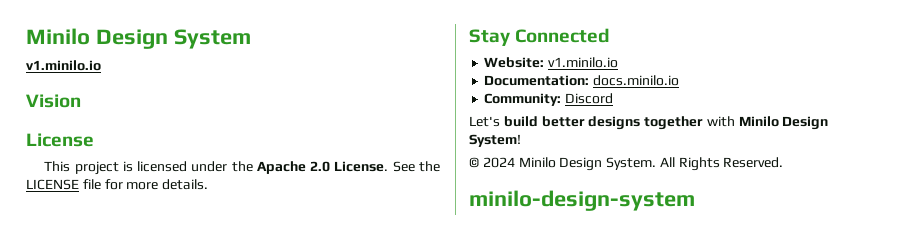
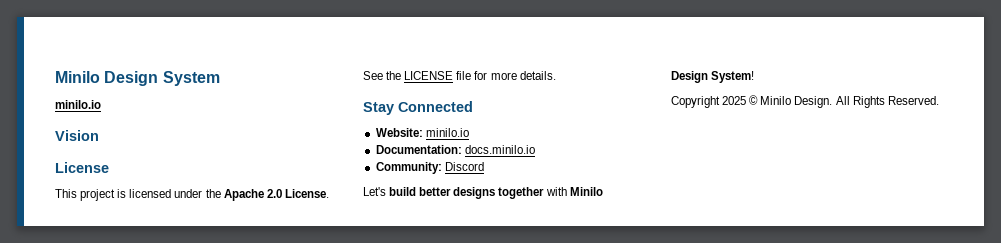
[26,60,101,71] v1.minilo.io -> [55,100,101,109] minilo.io
[548,57,619,68] v1.minilo.io -> [425,128,469,137] minilo.io
[469,157,657,171] © 2024 Minilo Design System. -> [671,95,833,108] Copyright 2025 © Minilo Design.
[469,190,695,211] // minilo-design-system -> (939, 100) none

